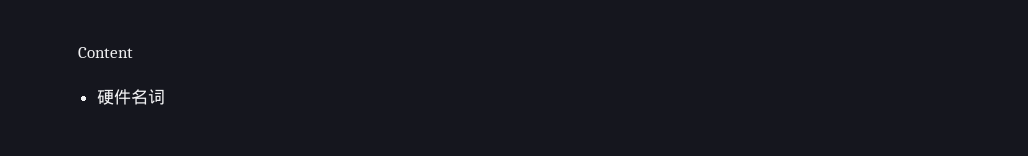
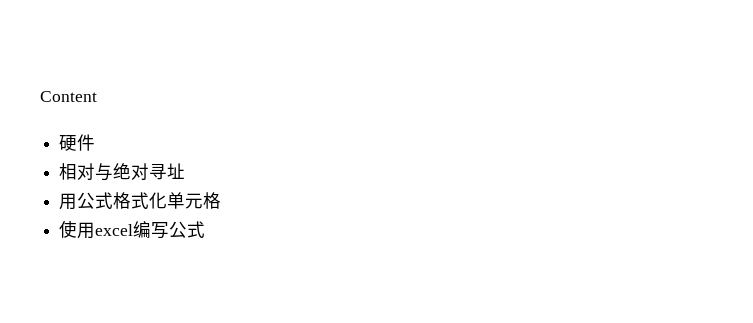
[130,89,165,105] 名词 -> [59,163,186,181] [59,192,222,210] [59,220,206,239] // 相对与绝对寻址 // 用公式格式化单元格 // 使用excel编写公式

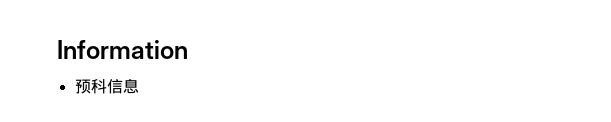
[40,91,97,102] [59,134,96,151] [59,163,186,181] [59,192,222,210] [59,220,206,239] Content // 硬件 // 相对与绝对寻址 // 用公式格式化单元格 // 使用excel编写公式 -> [57,40,188,59] [74,78,139,94] Information // 预科信息

